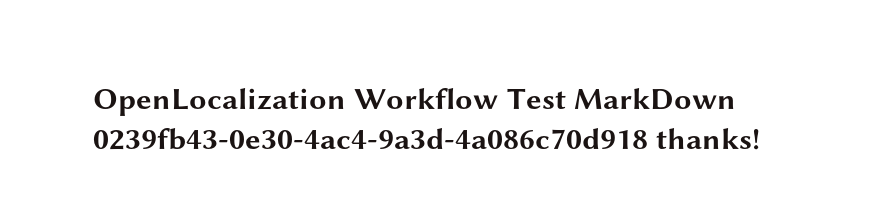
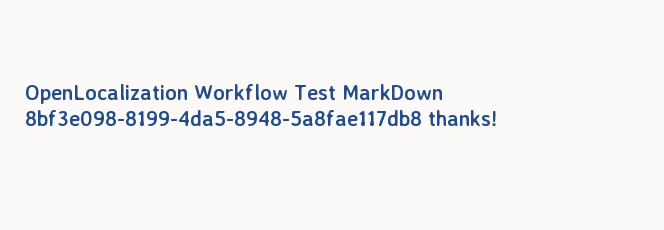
[93,128,648,150] 0239fb43-0e30-4ac4-9a3d-4a086c70d918 -> [25,110,422,126] 8bf3e098-8199-4da5-8948-5a8fae117db8

